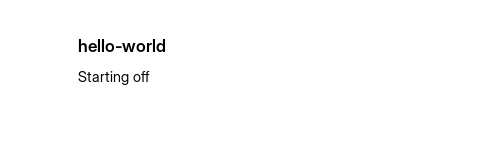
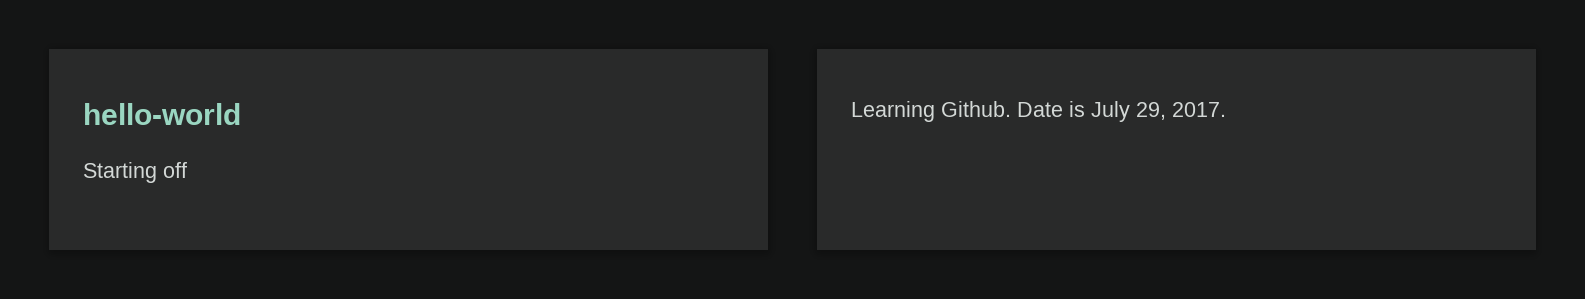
(150, 76) none -> [851,101,1226,122] // Learning Github. Date is July 29, 2017.

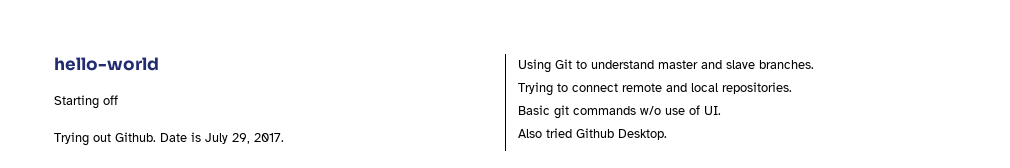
[851,101,935,122] Learning -> [54,132,111,146] Trying out
(1226, 109) none -> [518,59,814,73] [518,82,792,96] [518,105,721,119] [518,128,667,140] // Using Git to understand master and slave branches. // Trying to connect remote and local repositories. // Basic git commands w/o use of UI. // Also tried Github Desktop.

